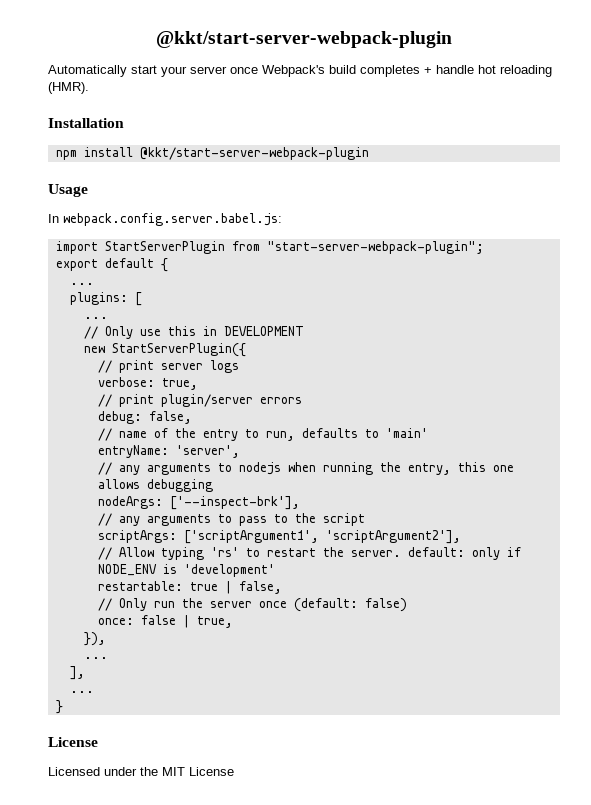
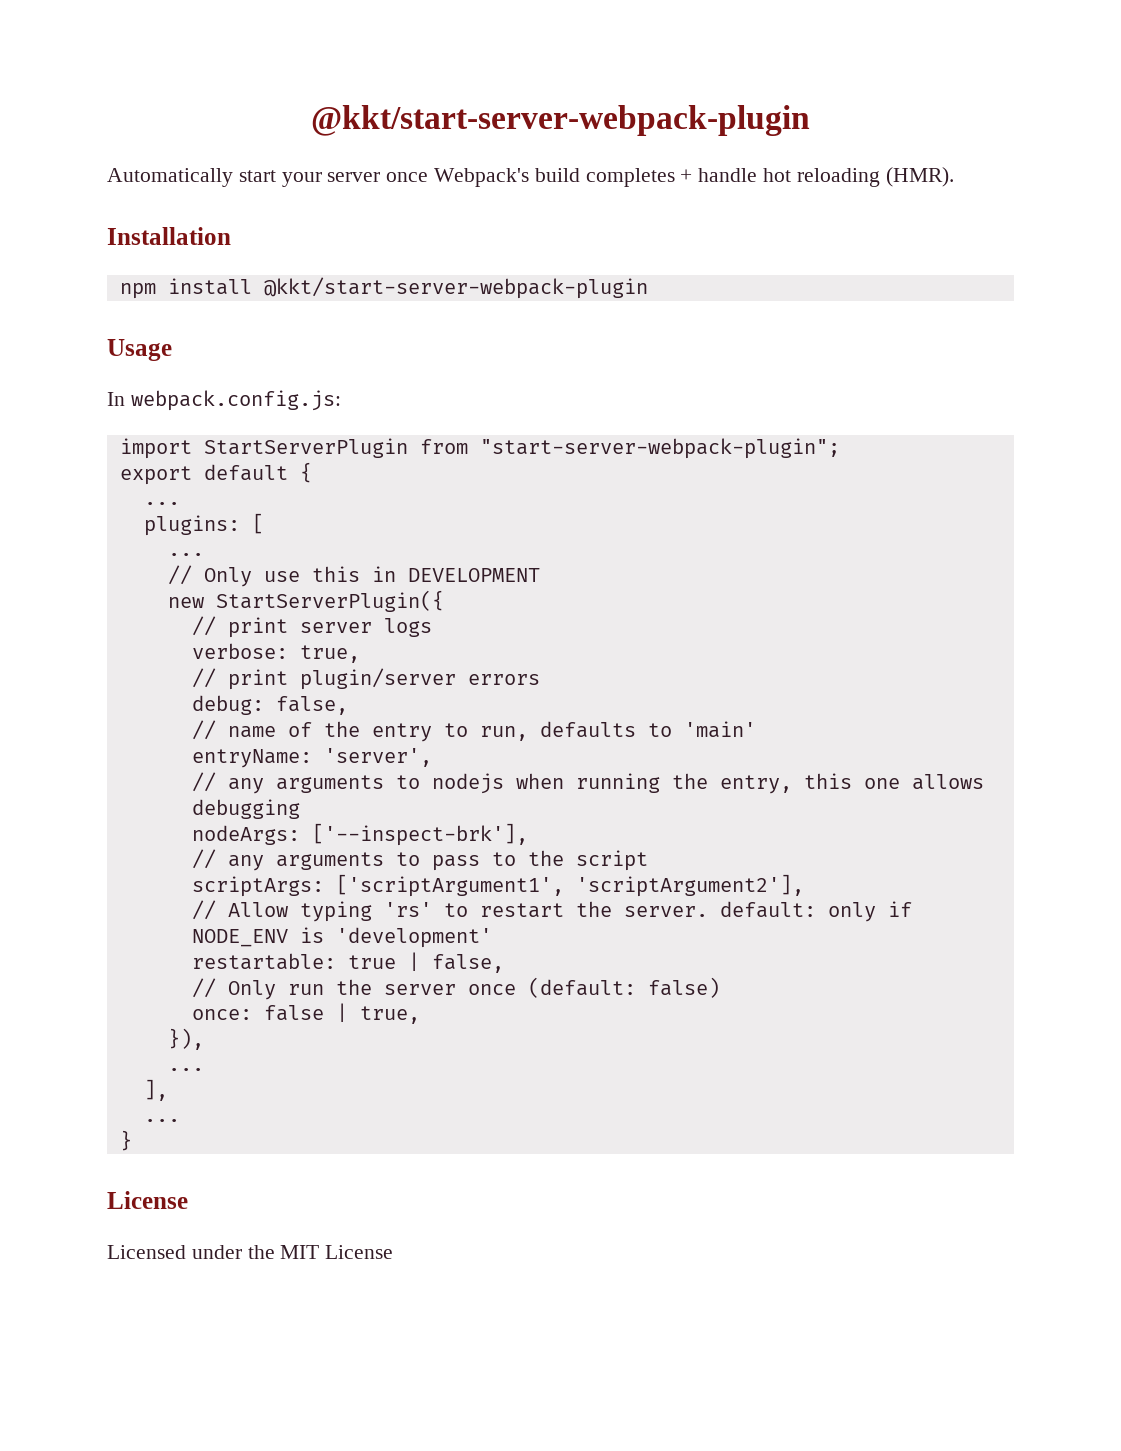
[63,213,282,226] webpack.config.server.babel.js: -> [130,390,341,411] webpack.config.js:

